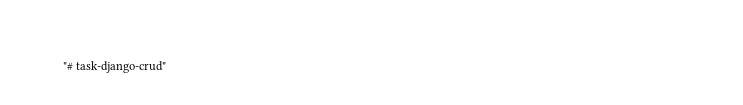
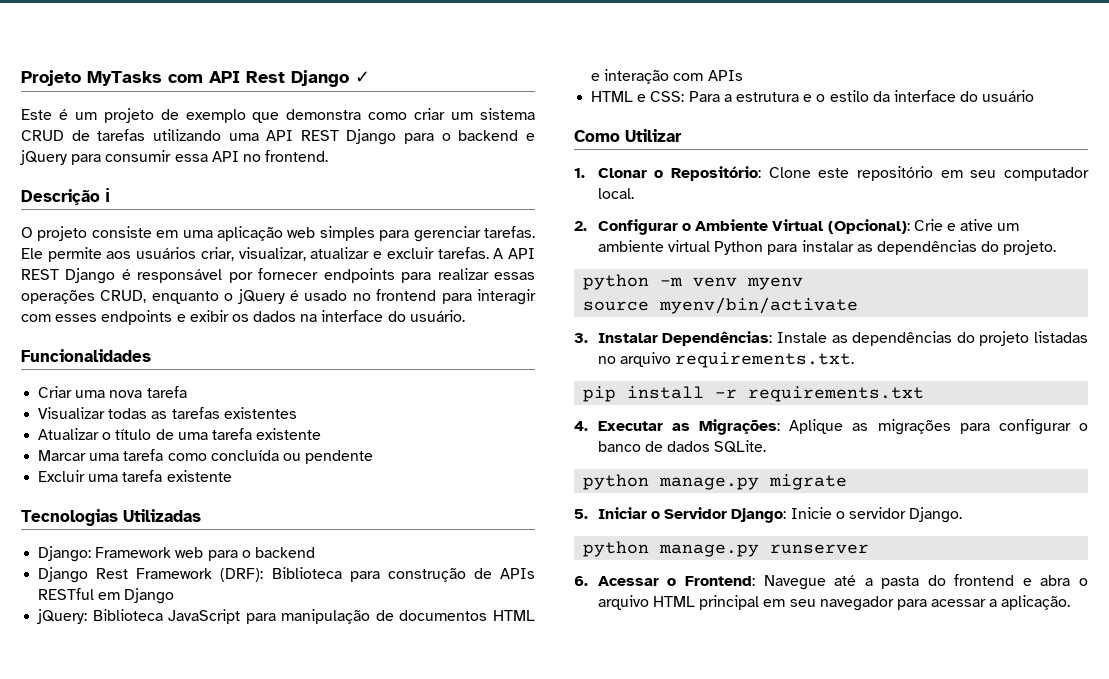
[63,61,167,73] "# task-django-crud" -> [21,70,370,87] [21,108,536,123] [21,129,535,145] [20,150,329,165] [21,188,110,205] [21,226,535,242] [21,247,536,262] [21,268,535,284] [21,289,536,305] [21,310,465,325] [21,349,151,362] [38,386,187,398] [38,407,297,419] [38,428,322,440] [38,449,374,464] [38,470,232,482] [21,509,201,526] [38,546,315,562] [38,567,535,583] [38,588,175,604] [37,609,535,624] [591,69,743,84] [591,90,1035,102] [574,129,682,142] [574,166,1089,181] [597,188,634,199] [574,219,1020,235] [597,240,1057,255] [583,274,804,290] [583,297,859,314] [574,331,1088,346] [597,352,855,368] [583,386,925,402] [574,419,1088,435] [597,440,767,453] [583,474,848,490] [574,507,963,523] [583,541,870,557] [574,574,1088,590] [597,595,1071,611] Projeto MyTasks com API Rest Django ✓ // Este é um projeto de exemplo que demonstra como criar um sistema CRUD de tarefas utilizando uma API REST Django para o backend e jQuery para consumir essa API no frontend. // Descrição ℹ // O projeto consiste em uma aplicação web simples para gerenciar tarefas. Ele permite aos usuários criar, visualizar, atualizar e excluir tarefas. A API REST Django é responsável por fornecer endpoints para realizar essas operações CRUD, enquanto o jQuery é usado no frontend para interagir com esses endpoints e exibir os dados na interface do usuário. // Funcionalidades // Criar uma nova tarefa // Visualizar todas as tarefas existentes // Atualizar o título de uma tarefa existente // Marcar uma tarefa como concluída ou pendente // Excluir uma tarefa existente // Tecnologias Utilizadas // Django: Framework web para o backend // Django Rest Framework (DRF): Biblioteca para construção de APIs RESTful em Django // jQuery: Biblioteca JavaScript para manipulação de documentos HTML e interação com APIs // HTML e CSS: Para a estrutura e o estilo da interface do usuário // Como Utilizar // 1. Clonar o Repositório: Clone este repositório em seu computador local. // 2. Configurar o Ambiente Virtual (Opcional): Crie e ative um ambiente virtual Python para instalar as dependências do projeto. // python -m venv myenv // source myenv/bin/activate // 3. Instalar Dependências: Instale as dependências do projeto listadas no arquivo requirements.txt. // pip install -r requirements.txt // 4. Executar as Migrações: Aplique as migrações para configurar o banco de dados SQLite. // python manage.py migrate // 5. Iniciar o Servidor Django: Inicie o servidor Django. // python manage.py runserver // 6. Acessar o Frontend: Navegue até a pasta do frontend e abra o arquivo HTML principal em seu navegador para acessar a aplicação.

